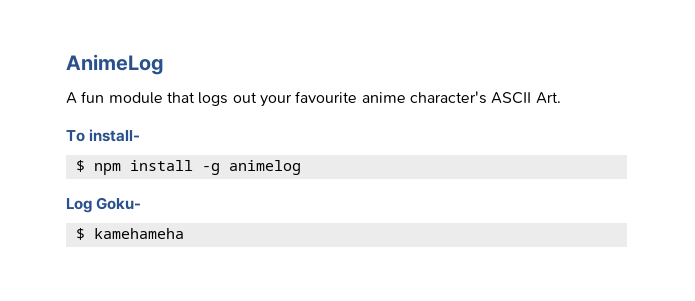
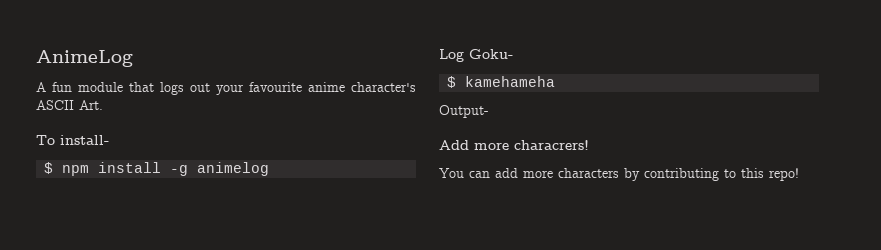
(184, 233) none -> [439,105,489,118] [439,140,589,150] [439,168,799,181] // Output- // Add more characrers! // You can add more characters by contributing to this repo!

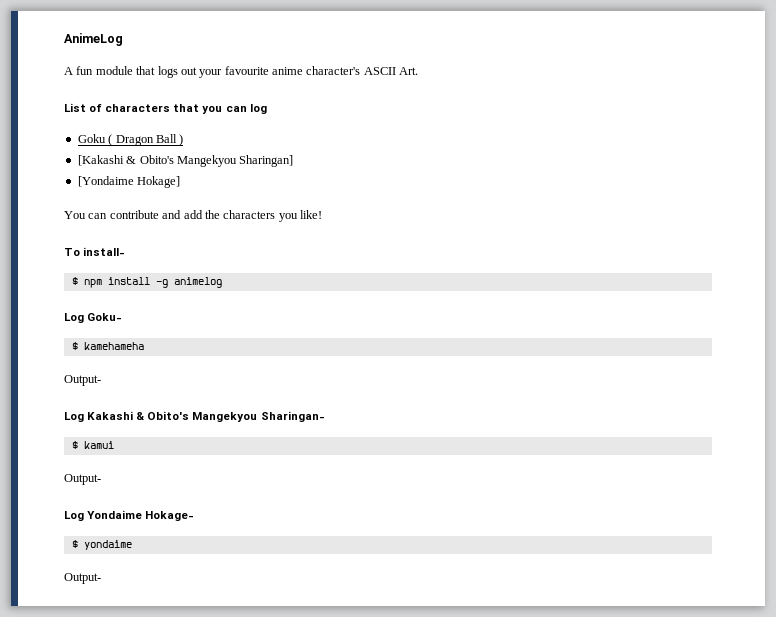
(103, 105) none -> [64,103,267,114] [77,134,184,146] [77,155,294,167] [77,176,181,188] [64,210,322,222] // List of characters that you can log // Goku ( Dragon Ball ) // [Kakashi & Obito's Mangekyou Sharingan] // [Yondaime Hokage] // You can contribute and add the characters you like!
[439,140,589,150] [439,168,799,181] Add more characrers! // You can add more characters by contributing to this repo! -> [64,411,325,422] [71,441,114,449] [64,474,101,485] [64,510,195,521] [71,540,132,550] [64,573,101,584] Log Kakashi & Obito's Mangekyou Sharingan- // $ kamui // Output- // Log Yondaime Hokage- // $ yondaime // Output-

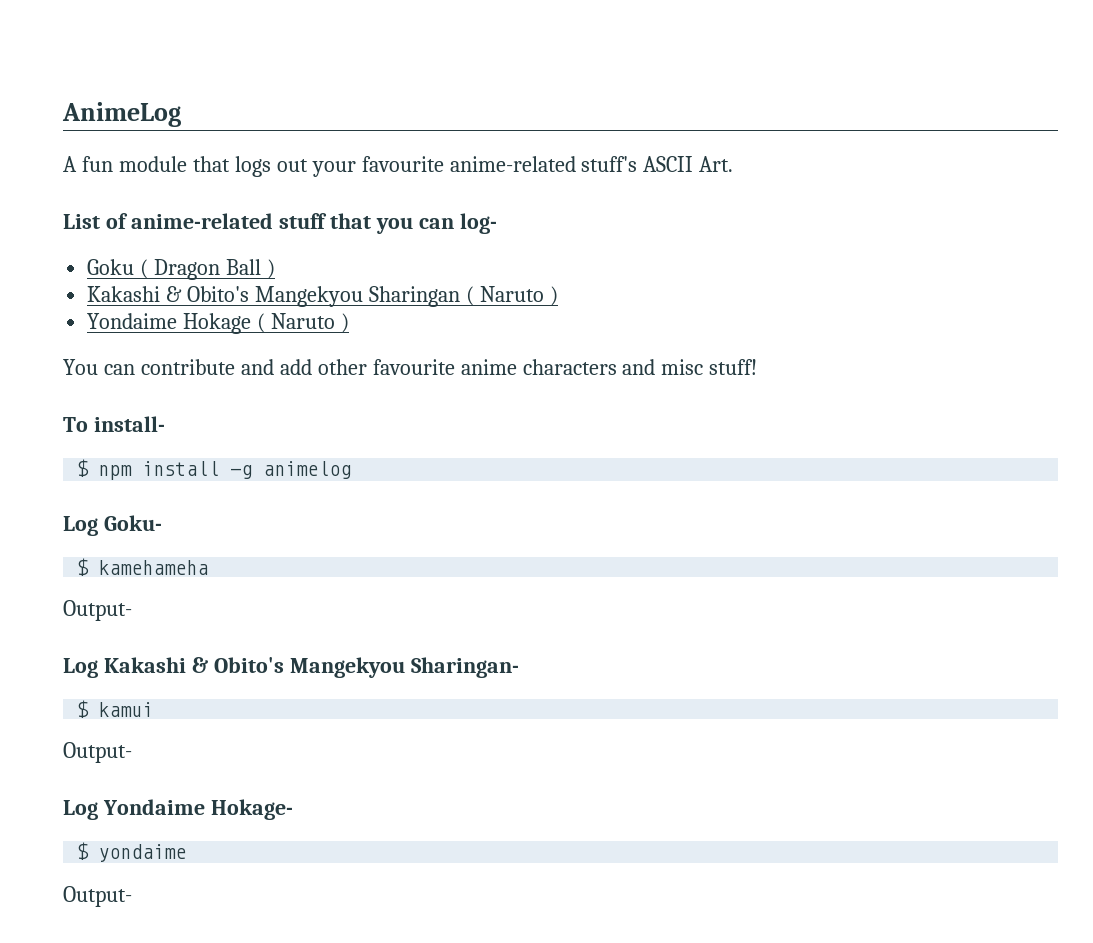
[272,66,361,75] anime character's -> [449,156,638,172] anime-related stuff's
[105,104,171,112] characters -> [130,213,327,229] anime-related stuff
[249,104,267,114] log -> [459,213,497,234] log-
[77,155,294,167] [77,176,181,188] [Kakashi & Obito's Mangekyou Sharingan] // [Yondaime Hokage] -> [87,286,558,307] [87,313,349,334] Kakashi & Obito's Mangekyou Sharingan ( Naruto ) // Yondaime Hokage ( Naruto )
[204,210,322,222] the characters you like! -> [317,359,758,375] other favourite anime characters and misc stuff!

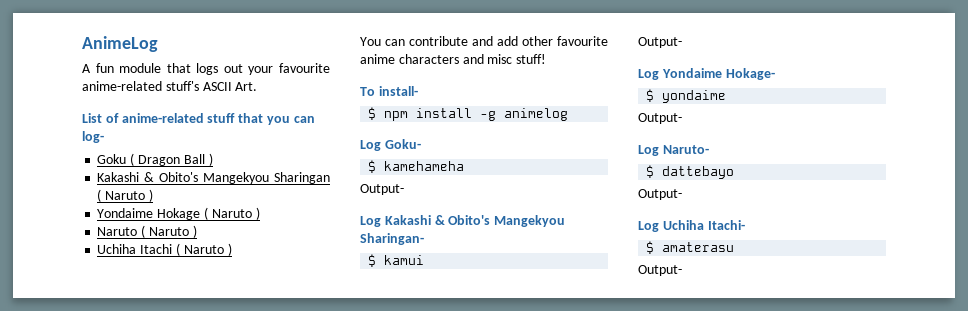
(349, 323) none -> [97,225,197,238] [97,243,232,256] // Naruto ( Naruto ) // Uchiha Itachi ( Naruto )
(132, 896) none -> [638,145,709,156] [646,165,735,179] [638,189,682,200] [638,220,745,232] [646,241,735,254] [638,265,682,276] // Log Naruto- // $ dattebayo // Output- // Log Uchiha Itachi- // $ amaterasu // Output-

